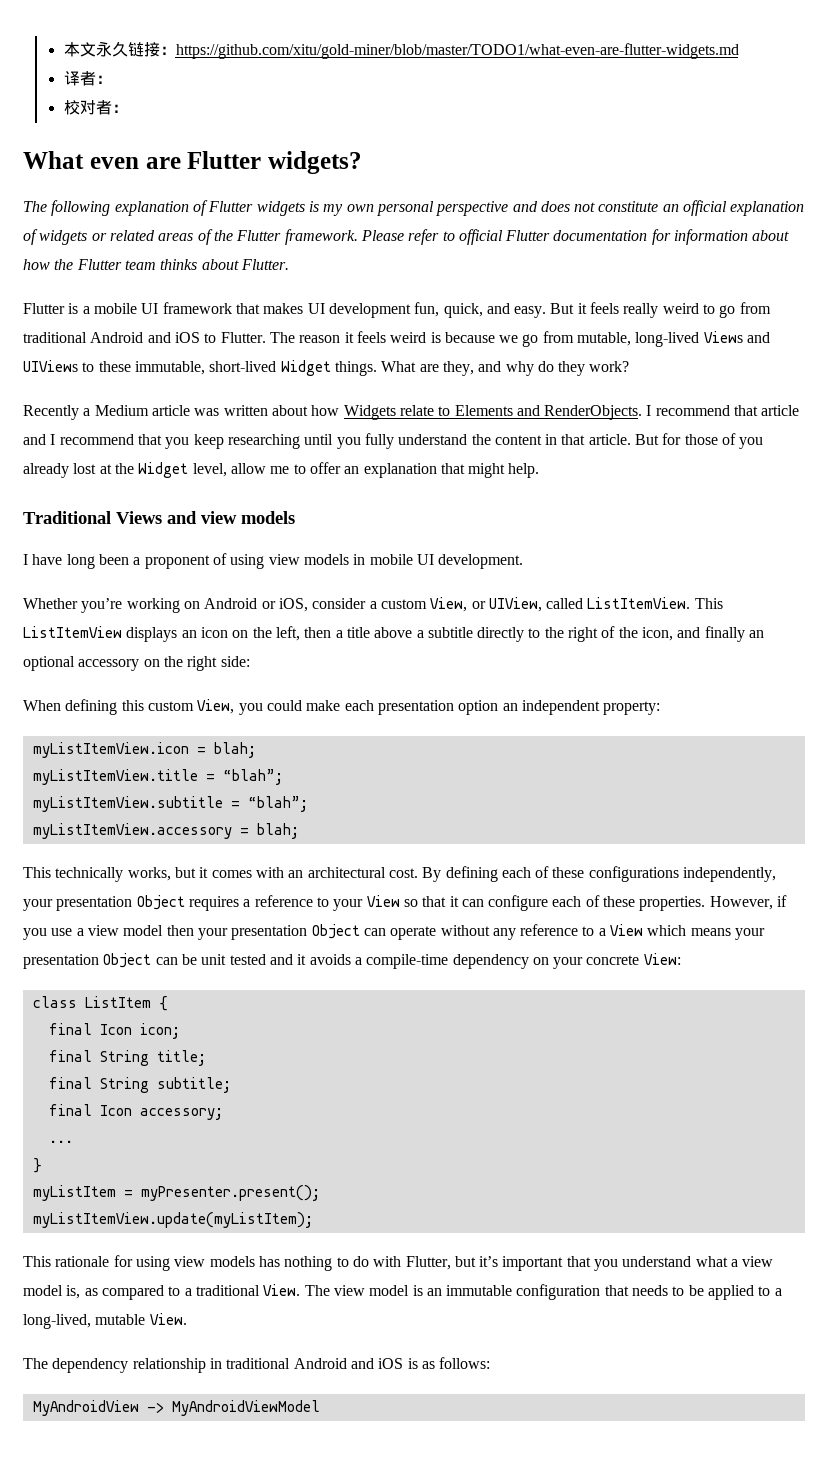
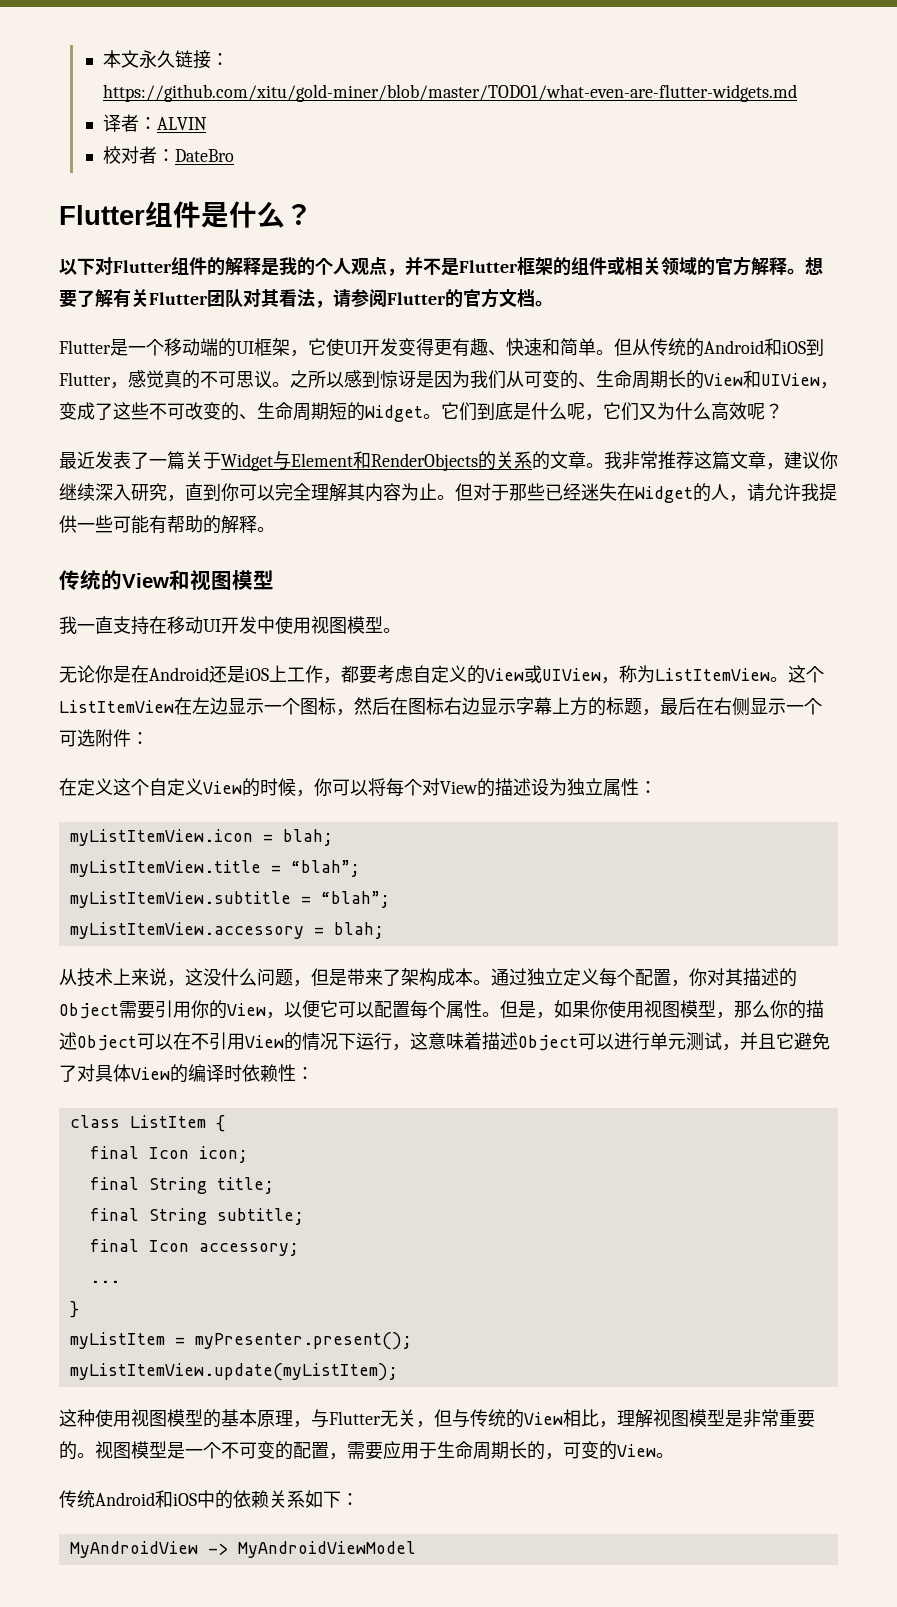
(112, 79) none -> [156,117,207,130] ALVIN
[23,151,362,174] [23,200,805,216] [23,229,790,245] [23,259,289,270] [23,302,771,318] [23,331,771,347] [23,360,630,376] [23,405,800,420] [23,433,764,449] [23,462,540,478] [23,511,295,524] [23,553,524,569] [23,597,723,613] [23,626,765,642] [23,656,250,671] [23,699,661,715] // What even are Flutter widgets? // The following explanation of Flutter widgets is my own personal perspective and does not constitute an official explanation of widgets or related areas of the Flutter framework. Please refer to official Flutter documentation for information about how the Flutter team thinks about Flutter. // Flutter is a mobile UI framework that makes UI development fun, quick, and easy. But it feels really weird to go from traditional Android and iOS to Flutter. The reason it feels weird is because we go from mutable, long-lived Views and UIViews to these immutable, short-lived Widget things. What are they, and why do they work? // Recently a Medium article was written about how Widgets relate to Elements and RenderObjects. I recommend that article and I recommend that you keep researching until you fully understand the content in that article. But for those of you already lost at the Widget level, allow me to offer an explanation that might help. // Traditional Views and view models // I have long been a proponent of using view models in mobile UI development. // Whether you’re working on Android or iOS, consider a custom View, or UIView, called ListItemView. This ListItemView displays an icon on the left, then a title above a subtitle directly to the right of the icon, and finally an optional accessory on the right side: // When defining this custom View, you could make each presentation option an independent property: -> [174,149,234,162] [59,201,313,228] [59,256,823,276] [59,288,553,308] [59,338,824,357] [59,370,838,389] [59,402,783,422] [59,451,838,471] [59,483,837,503] [59,515,275,534] [59,569,274,591] [59,616,401,635] [59,665,824,684] [59,697,822,716] [59,729,149,747] [59,778,657,797] DateBro // Flutter组件是什么？ // 以下对Flutter组件的解释是我的个人观点，并不是Flutter框架的组件或相关领域的官方解释。想要了解有关Flutter团队对其看法，请参阅Flutter的官方文档。 // Flutter是一个移动端的UI框架，它使UI开发变得更有趣、快速和简单。但从传统的Android和iOS到Flutter，感觉真的不可思议。之所以感到惊讶是因为我们从可变的、生命周期长的View和UIView，变成了这些不可改变的、生命周期短的Widget。它们到底是什么呢，它们又为什么高效呢？ // 最近发表了一篇关于Widget与Element和RenderObjects的关系的文章。我非常推荐这篇文章，建议你继续深入研究，直到你可以完全理解其内容为止。但对于那些已经迷失在Widget的人，请允许我提供一些可能有帮助的解释。 // 传统的View和视图模型 // 我一直支持在移动UI开发中使用视图模型。 // 无论你是在Android还是iOS上工作，都要考虑自定义的View或UIView，称为ListItemView。这个ListItemView在左边显示一个图标，然后在图标右边显示字幕上方的标题，最后在右侧显示一个可选附件： // 在定义这个自定义View的时候，你可以将每个对View的描述设为独立属性：
[23,866,777,882] [23,895,788,911] [23,924,766,940] [23,953,681,969] This technically works, but it comes with an architectural cost. By defining each of these configurations independently, your presentation Object requires a reference to your View so that it can configure each of these properties. However, if you use a view model then your presentation Object can operate without any reference to a View which means your presentation Object can be unit tested and it avoids a compile-time dependency on your concrete View: -> [59,968,797,987] [59,1000,824,1019] [59,1032,830,1051] [59,1064,314,1083] 从技术上来说，这没什么问题，但是带来了架构成本。通过独立定义每个配置，你对其描述的Object需要引用你的View，以便它可以配置每个属性。但是，如果你使用视图模型，那么你的描述Object可以在不引用View的情况下运行，这意味着描述Object可以进行单元测试，并且它避免了对具体View的编译时依赖性：
[23,1255,774,1271] [23,1284,782,1300] [23,1313,187,1329] [23,1357,491,1373] This rationale for using view models has nothing to do with Flutter, but it’s important that you understand what a view model is, as compared to a traditional View. The view model is an immutable configuration that needs to be applied to a long-lived, mutable View. // The dependency relationship in traditional Android and iOS is as follows: -> [59,1409,815,1428] [59,1441,674,1460] [59,1490,359,1509] 这种使用视图模型的基本原理，与Flutter无关，但与传统的View相比，理解视图模型是非常重要的。视图模型是一个不可变的配置，需要应用于生命周期长的，可变的View。 // 传统Android和iOS中的依赖关系如下：

